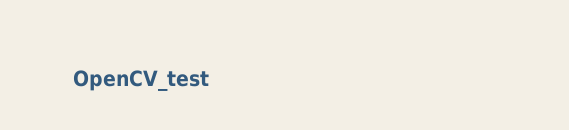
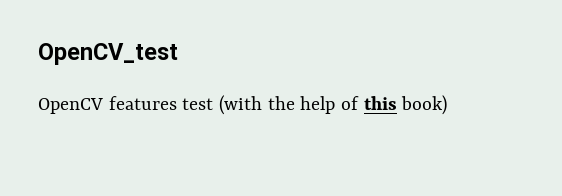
(209, 80) none -> [38,95,448,115] // OpenCV features test (with the help of this book)

